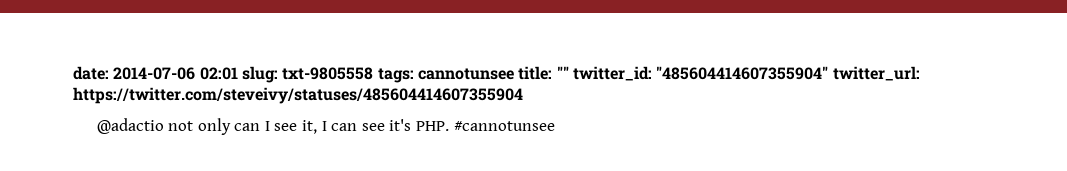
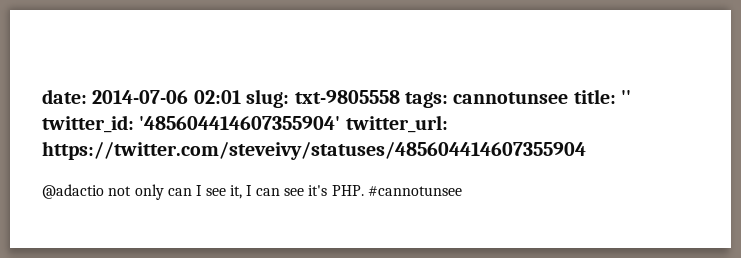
[556,66,829,81] "" twitter_id: "485604414607355904" -> [621,90,632,104] [42,115,341,133] '' twitter_id: '485604414607355904'

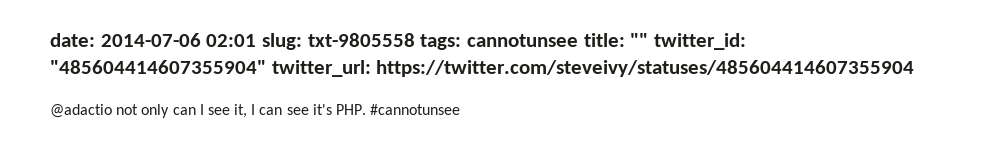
[621,90,632,104] [42,115,341,133] '' twitter_id: '485604414607355904' -> [630,33,747,50] [50,60,266,74] "" twitter_id: "485604414607355904"

